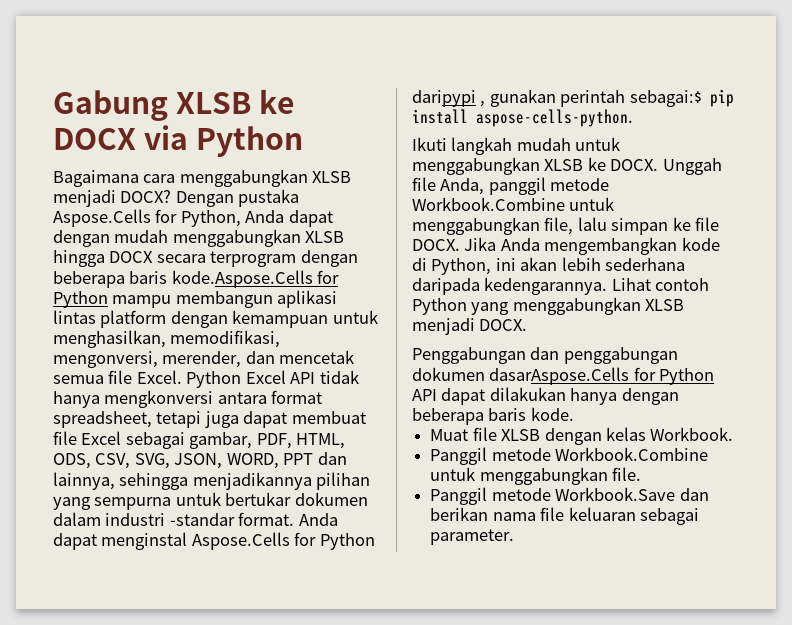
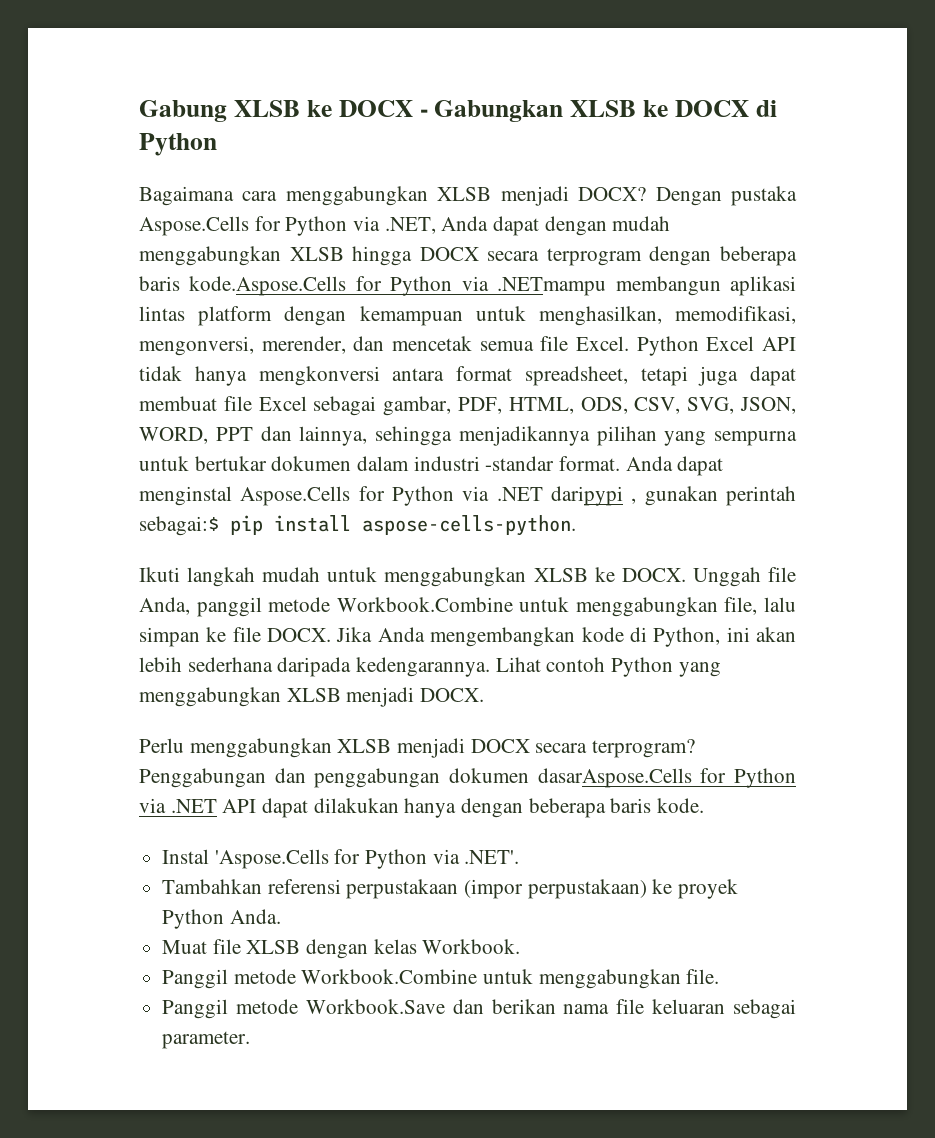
[144,125,189,150] via -> [419,100,777,122] - Gabungkan XLSB ke DOCX di
[180,210,241,227] Python, -> [285,216,436,236] Python via .NET,
[112,295,172,308] mampu -> [461,276,607,296] via .NETmampu
(375, 541) none -> [462,486,543,501] via .NET
(528, 325) none -> [139,738,696,758] Perlu menggabungkan XLSB menjadi DOCX secara terprogram?
(715, 376) none -> [139,798,217,813] via .NET
(574, 414) none -> [162,849,520,869] [162,879,739,899] [162,909,281,929] // Instal 'Aspose.Cells for Python via .NET'. // Tambahkan referensi perpustakaan (impor perpustakaan) ke proyek Python Anda.

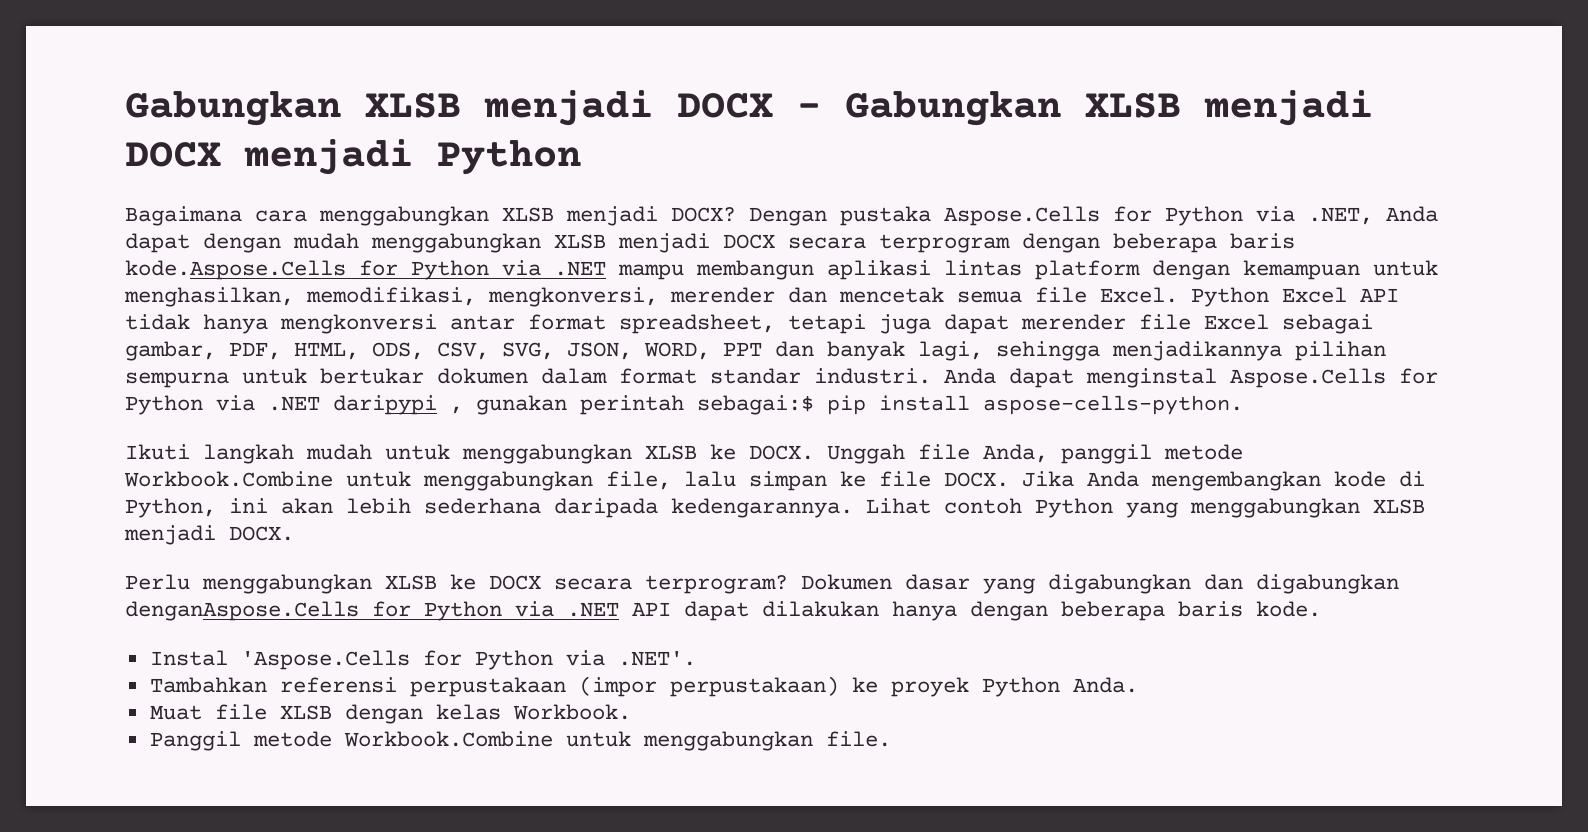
[139,100,332,122] Gabung XLSB ke -> [125,90,653,126] Gabungkan XLSB menjadi
[643,100,777,117] ke DOCX di -> [1204,90,1373,126] [125,139,413,175] menjadi DOCX menjadi
[352,246,413,266] hingga -> [618,233,710,253] menjadi
[497,277,607,296] .NETmampu -> [554,261,684,280] .NET mampu
[139,336,346,356] mengonversi, merender, -> [488,287,775,307] mengkonversi, merender
[392,368,445,381] antara -> [450,315,515,330] antar
[139,396,217,411] membuat -> [1021,314,1126,330] merender
[299,426,368,446] lainnya, -> [827,341,983,361] banyak lagi,
[664,431,707,446] yang -> (1386, 351) none
[413,456,621,471] industri -standar format. -> [619,368,931,384] format standar industri.
[397,738,466,758] menjadi -> [450,574,476,590] ke
[139,768,692,788] Penggabungan dan penggabungan dokumen dasarAspose.Cells -> [801,574,1399,594] [125,601,359,621] Dokumen dasar yang digabungkan dan digabungkan denganAspose.Cells
[162,999,796,1019] [162,1031,251,1049] // Panggil metode Workbook.Save dan berikan nama file keluaran sebagai parameter. -> (891, 739) none

